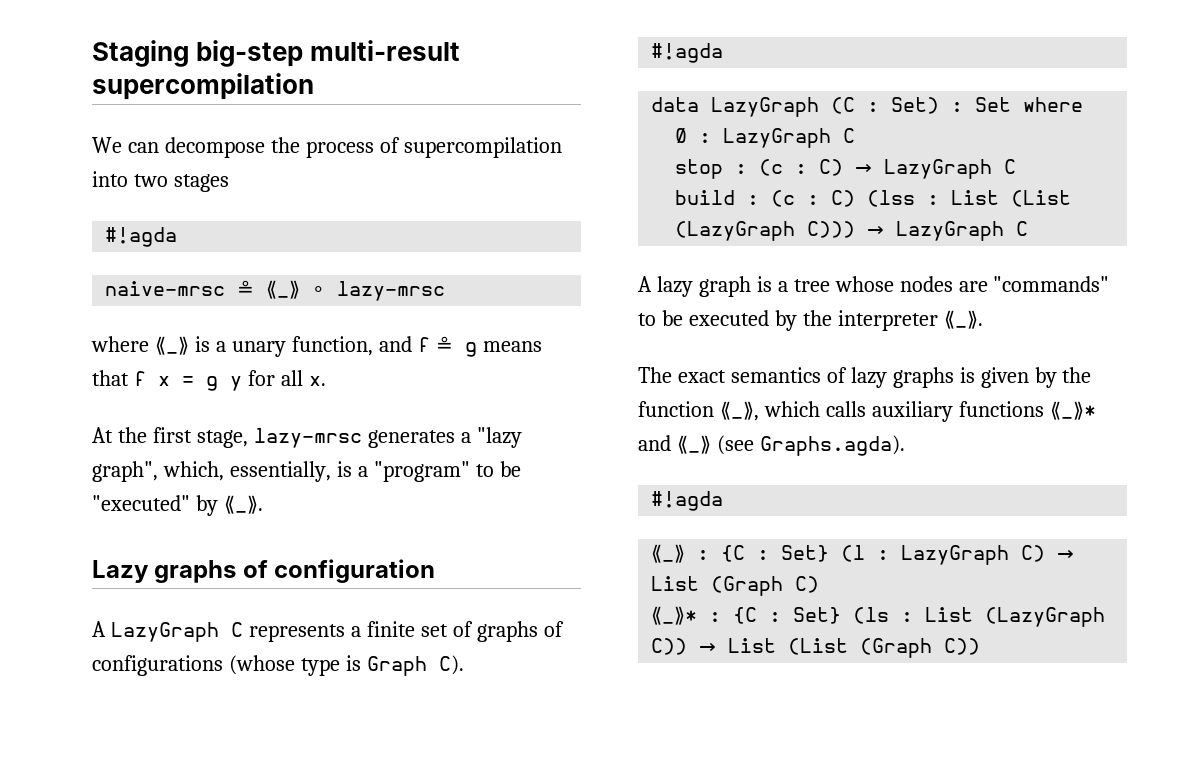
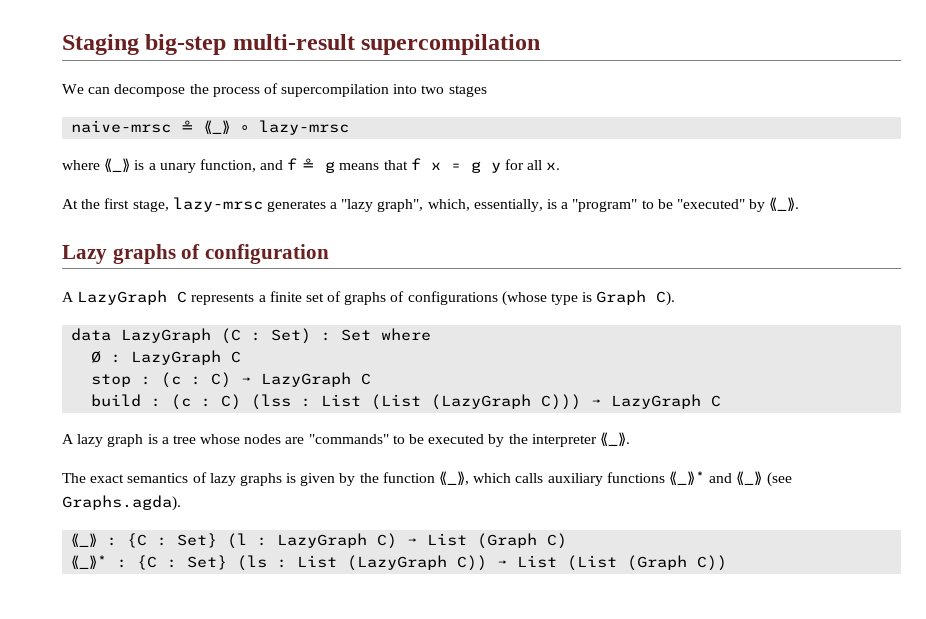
[105,227,178,247] // #!agda -> (487, 91) none
[651,43,724,63] // #!agda -> (676, 298) none
[651,491,724,511] // #!agda -> (181, 503) none

